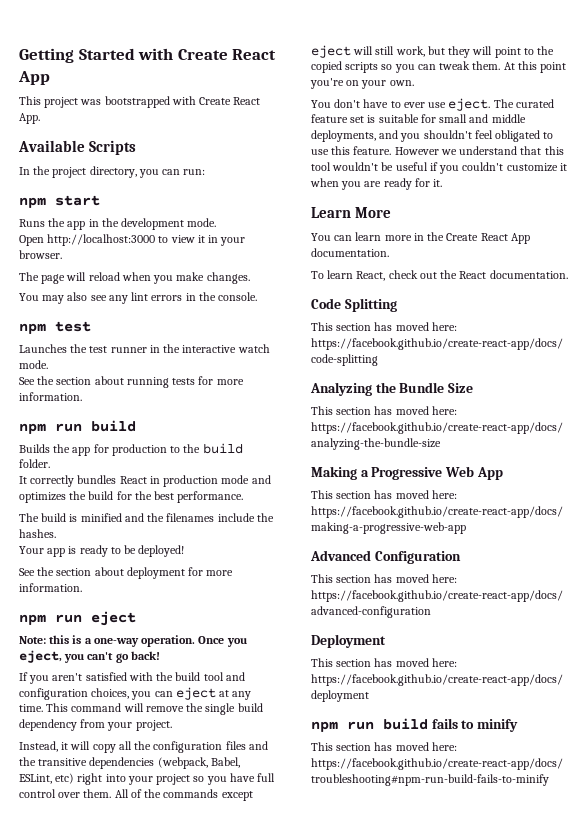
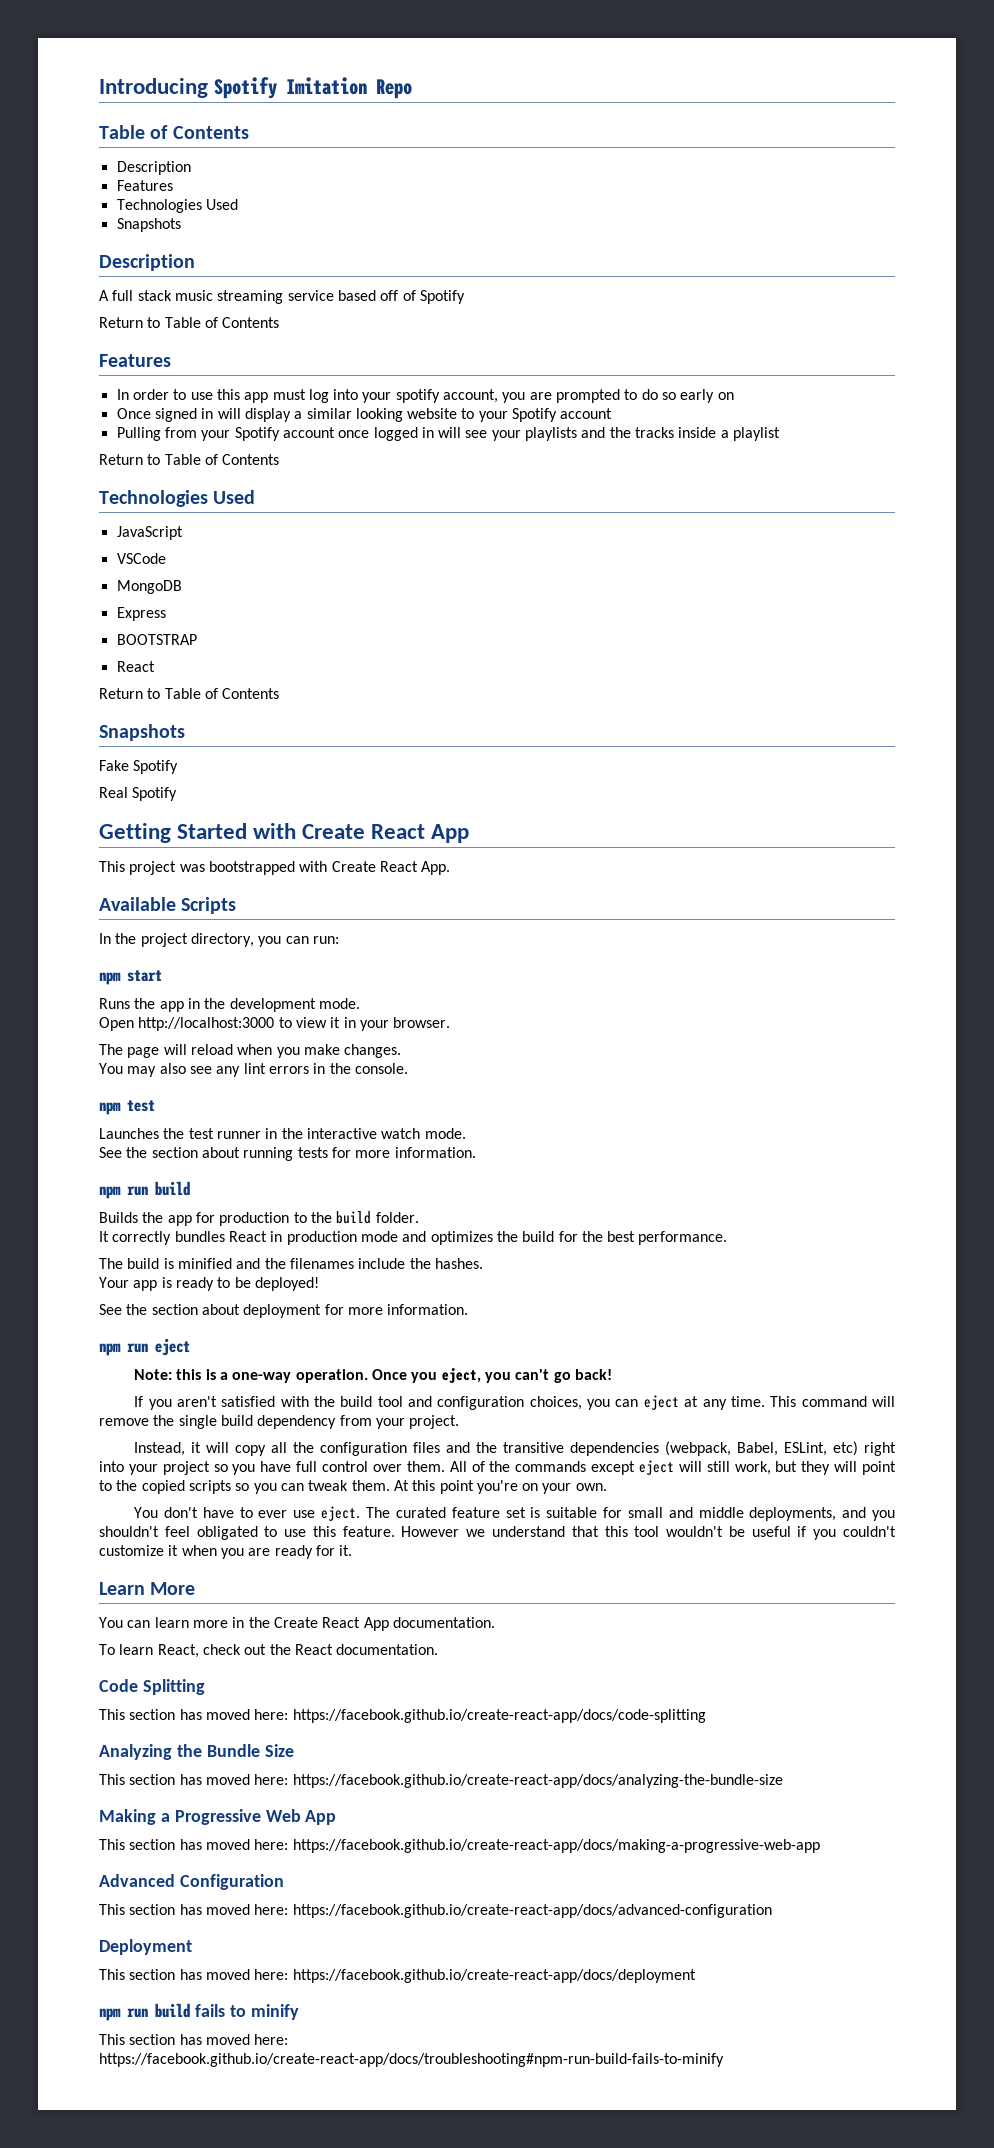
(19, 55) none -> [99,77,413,99] [99,125,249,139] [116,161,191,175] [116,180,173,191] [116,199,238,213] [116,218,181,232] [99,254,195,271] [99,290,465,304] [99,317,280,328] [99,354,171,367] [116,389,734,403] [116,408,613,422] [116,427,781,441] [99,454,280,465] [99,490,256,507] [116,526,183,540] [116,553,166,564] [116,580,182,594] [116,607,166,621] [116,634,197,645] [116,661,155,672] [99,688,280,699] [99,724,185,741] [99,760,179,774] [99,787,178,801] Introducing Spotify Imitation Repo // Table of Contents // Description // Features // Technologies Used // Snapshots // Description // A full stack music streaming service based off of Spotify // Return to Table of Contents // Features // In order to use this app must log into your spotify account, you are prompted to do so early on // Once signed in will display a similar looking website to your Spotify account // Pulling from your Spotify account once logged in will see your playlists and the tracks inside a playlist // Return to Table of Contents // Technologies Used // JavaScript // VSCode // MongoDB // Express // BOOTSTRAP // React // Return to Table of Contents // Snapshots // Fake Spotify // Real Spotify //

